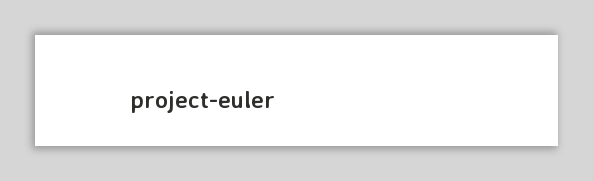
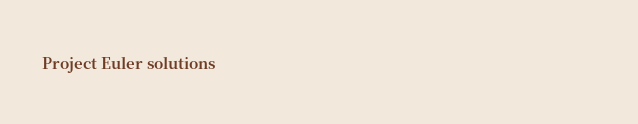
[131,91,275,113] project-euler -> [42,56,216,73] Project Euler solutions

